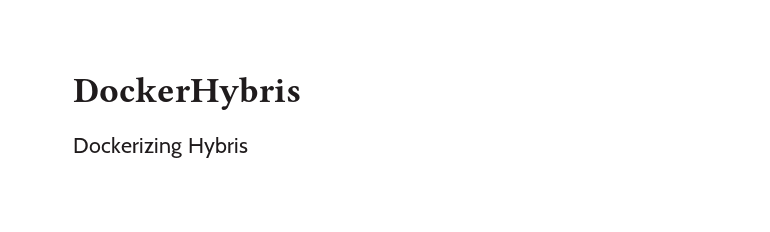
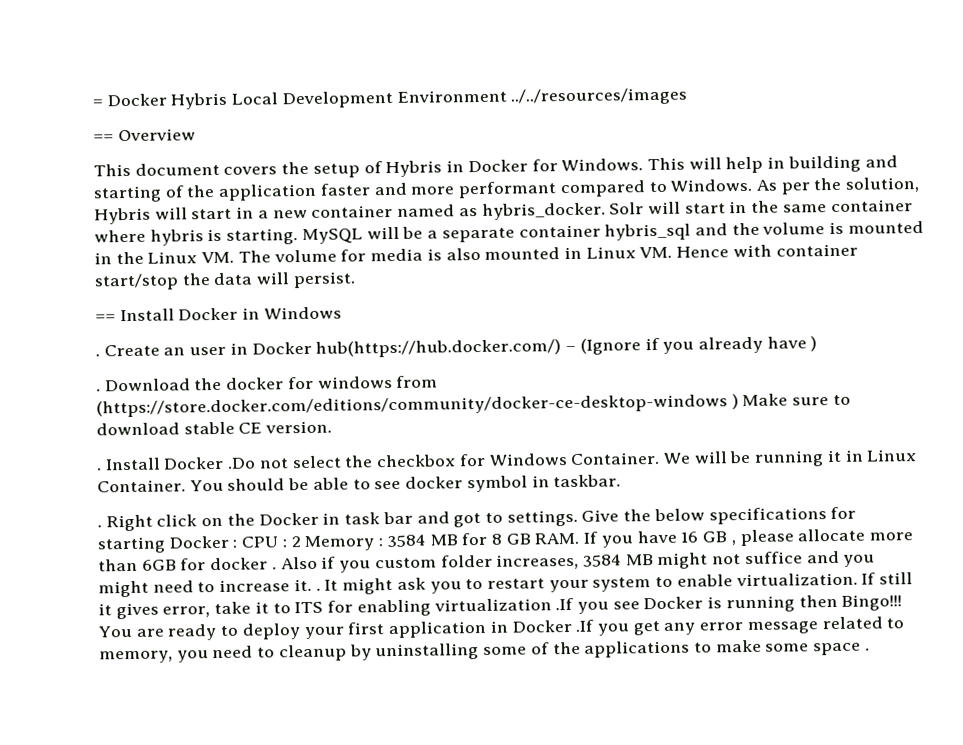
[73,77,301,110] [73,137,248,158] DockerHybris // Dockerizing Hybris -> [92,87,688,110] [93,128,196,142] [93,155,898,178] [93,177,920,203] [94,199,913,225] [94,220,924,246] [94,243,858,265] [94,271,356,291] [95,306,342,322] [95,336,818,358] [96,375,439,392] [96,393,851,418] [96,420,333,436] [97,449,918,471] [97,474,622,493] [97,506,857,532] [97,528,913,554] [98,550,876,573] [98,572,914,598] [98,594,903,620] [98,616,905,641] [99,639,870,664] = Docker Hybris Local Development Environment ../../resources/images // == Overview // This document covers the setup of Hybris in Docker for Windows. This will help in building and starting of the application faster and more performant compared to Windows. As per the solution, Hybris will start in a new container named as hybris_docker. Solr will start in the same container where hybris is starting. MySQL will be a separate container hybris_sql and the volume is mounted in the Linux VM. The volume for media is also mounted in Linux VM. Hence with container start/stop the data will persist. // == Install Docker in Windows // . Create an user in Docker hub(https://hub.docker.com/) – (Ignore if you already have ) // . Download the docker for windows from (https://store.docker.com/editions/community/docker-ce-desktop-windows ) Make sure to download stable CE version. // . Install Docker .Do not select the checkbox for Windows Container. We will be running it in Linux Container. You should be able to see docker symbol in taskbar. // . Right click on the Docker in task bar and got to settings. Give the below specifications for starting Docker : CPU : 2 Memory : 3584 MB for 8 GB RAM. If you have 16 GB , please allocate more than 6GB for docker . Also if you custom folder increases, 3584 MB might not suffice and you might need to increase it. . It might ask you to restart your system to enable virtualization. If still it gives error, take it to ITS for enabling virtualization .If you see Docker is running then Bingo!!! You are ready to deploy your first application in Docker .If you get any error message related to memory, you need to cleanup by uninstalling some of the applications to make some space .

